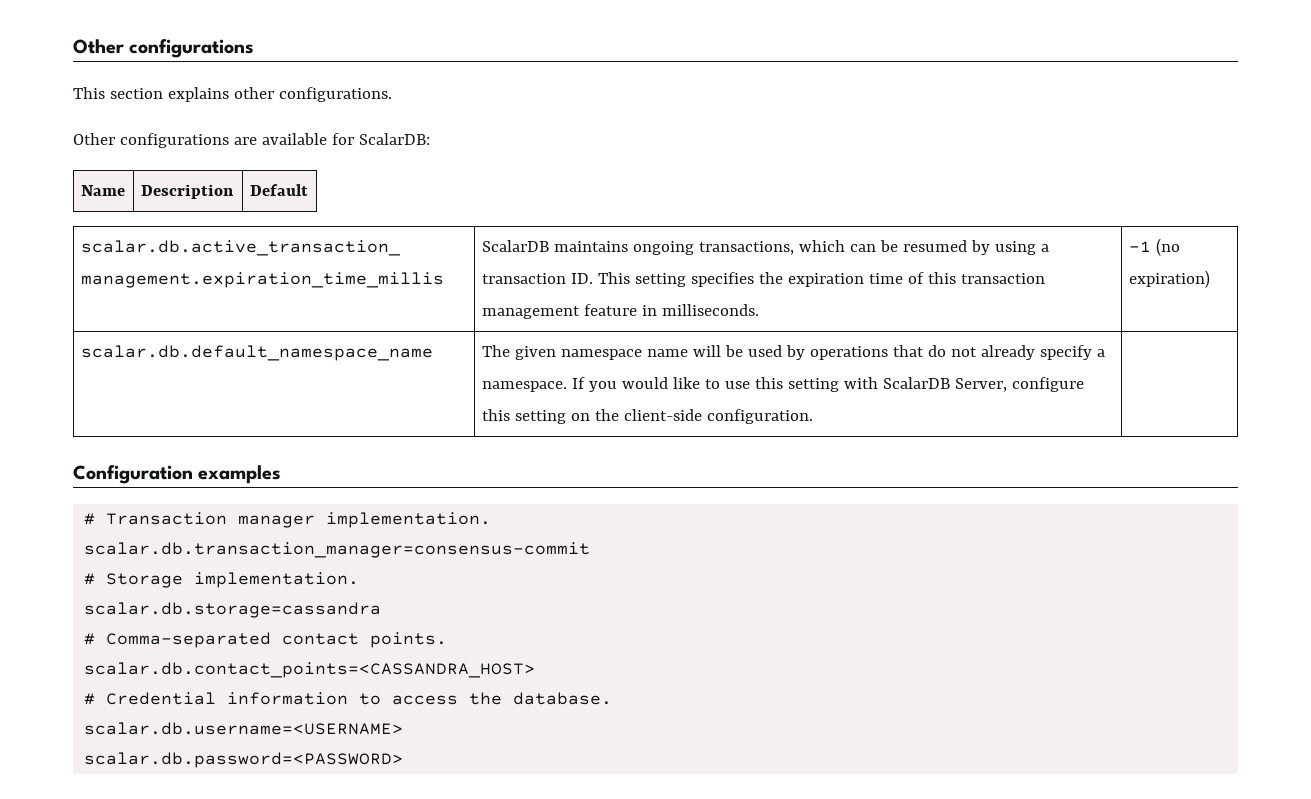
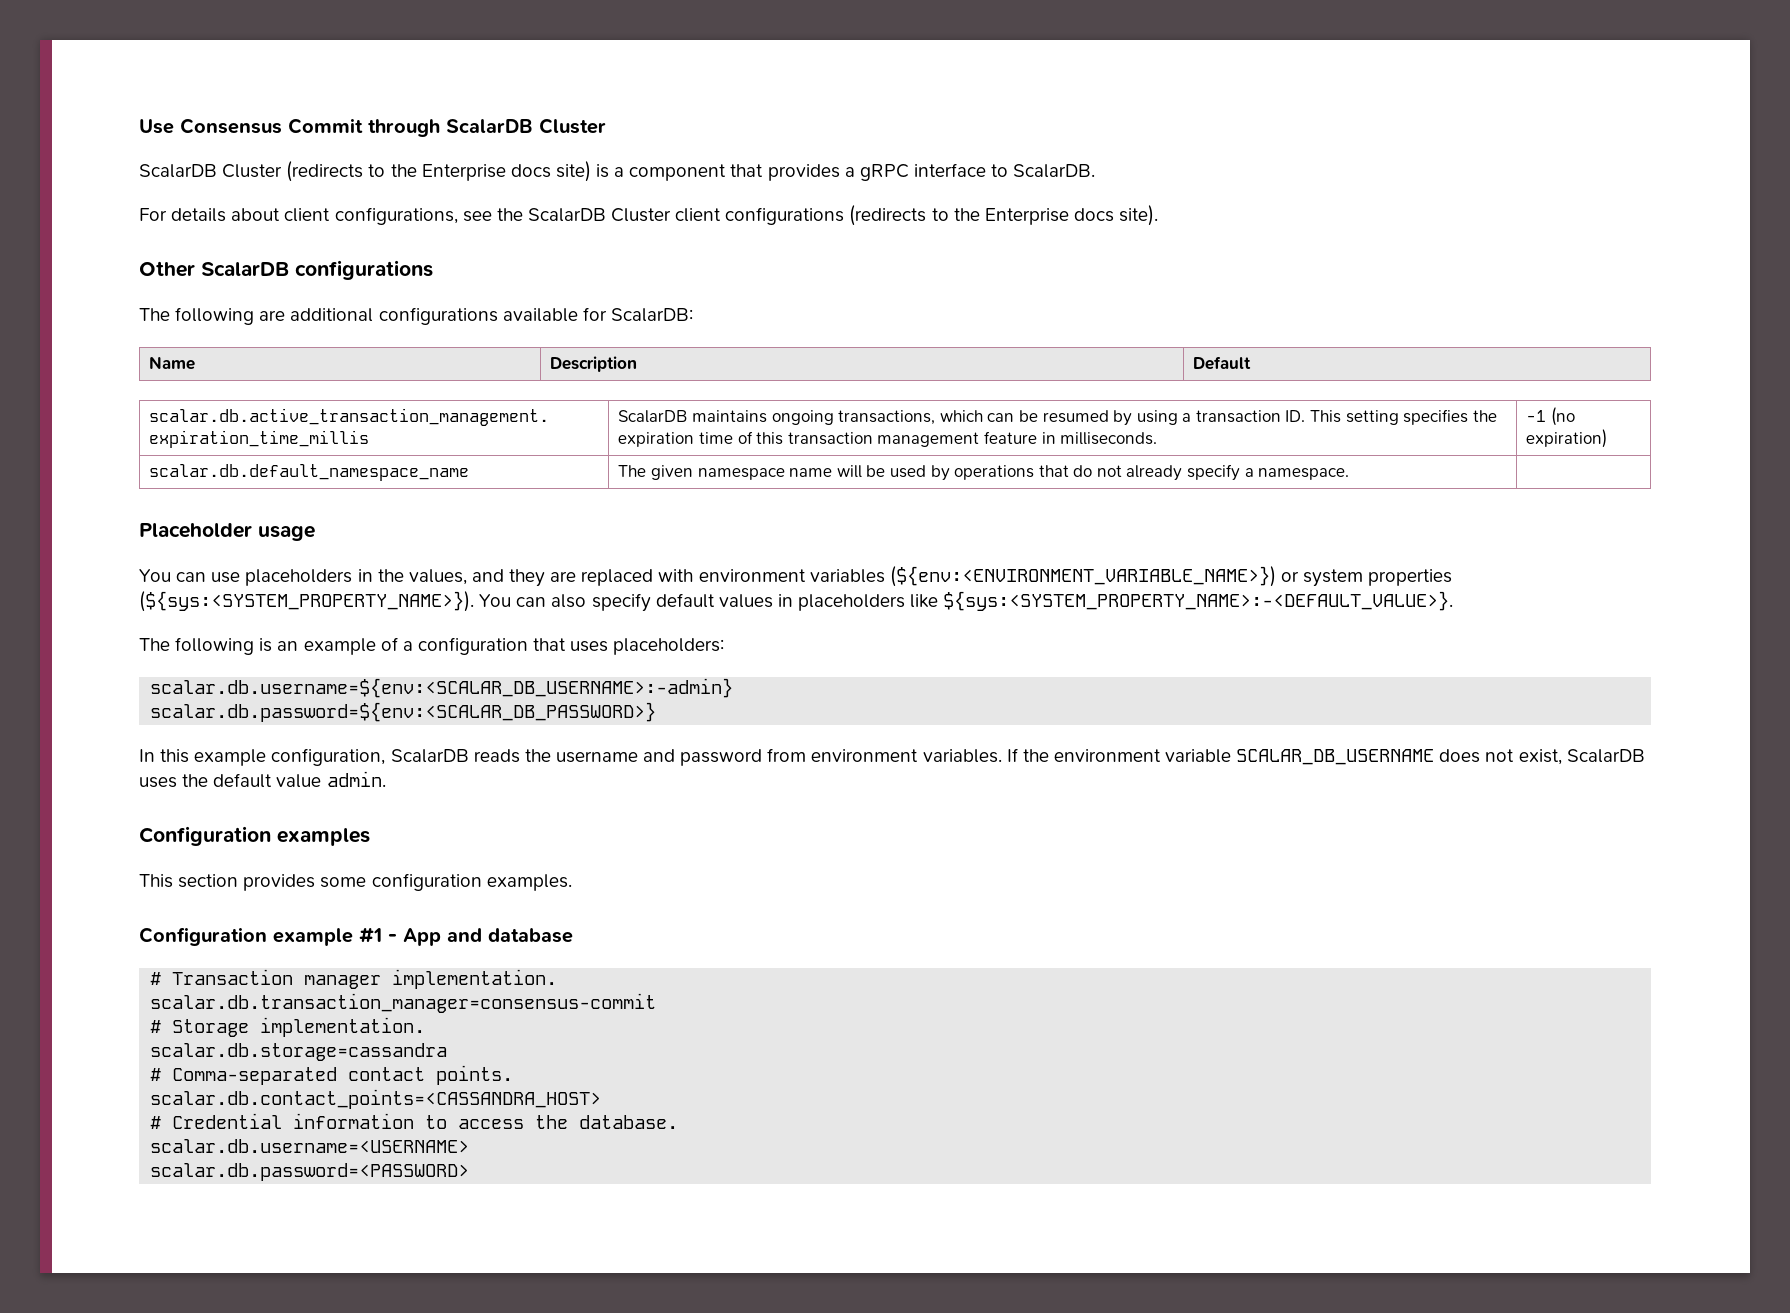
[73,39,255,58] [73,87,392,102] [73,133,257,148] Other configurations // This section explains other configurations. // Other configurations are -> [139,118,606,137] [139,161,1096,182] [139,205,1159,226] [139,260,433,280] [139,307,498,325] Use Consensus Commit through ScalarDB Cluster // ScalarDB Cluster (redirects to the Enterprise docs site) is a component that provides a gRPC interface to ScalarDB. // For details about client configurations, see the ScalarDB Cluster client configurations (redirects to the Enterprise docs site). // Other ScalarDB configurations // The following are additional configurations
[571,377,1084,392] [481,409,813,424] [73,465,282,484] If you would like to use this setting with ScalarDB Server, configure this setting on the client-side configuration. | // Configuration examples -> [139,523,315,541] [139,566,1453,587] [139,591,1454,612] [139,637,725,655] [150,678,734,698] [150,702,657,722] [139,748,1645,766] [139,771,386,788] [139,826,370,846] [139,873,572,891] [139,927,573,946] | // Placeholder usage // You can use placeholders in the values, and they are replaced with environment variables (${env:<ENVIRONMENT_VARIABLE_NAME>}) or system properties (${sys:<SYSTEM_PROPERTY_NAME>}). You can also specify default values in placeholders like ${sys:<SYSTEM_PROPERTY_NAME>:-<DEFAULT_VALUE>}. // The following is an example of a configuration that uses placeholders: // scalar.db.username=${env:<SCALAR_DB_USERNAME>:-admin} // scalar.db.password=${env:<SCALAR_DB_PASSWORD>} // In this example configuration, ScalarDB reads the username and password from environment variables. If the environment variable SCALAR_DB_USERNAME does not exist, ScalarDB uses the default value admin. // Configuration examples // This section provides some configuration examples. // Configuration example #1 - App and database

